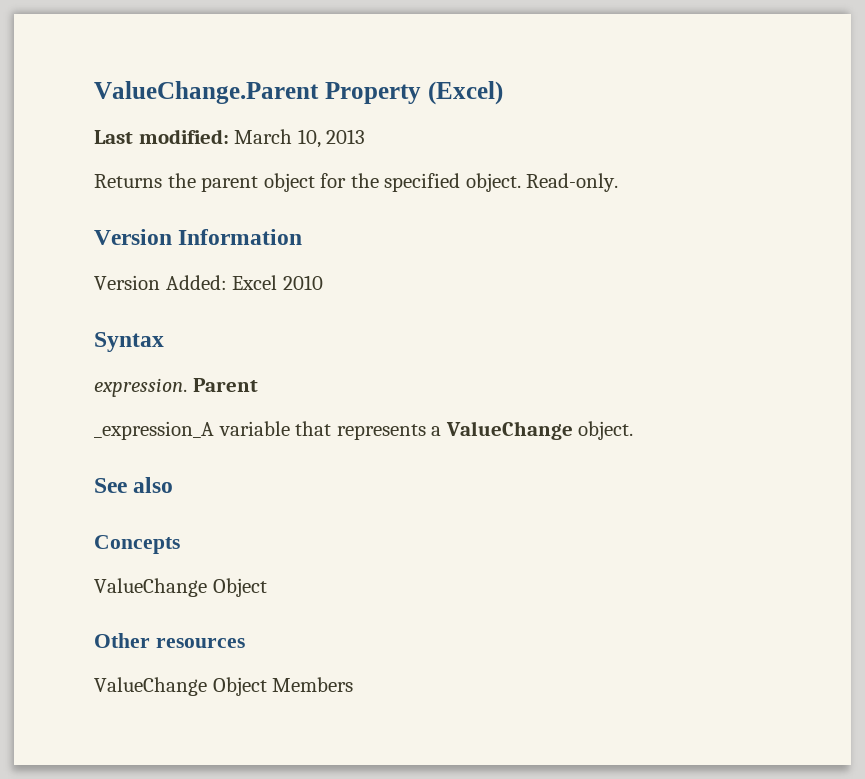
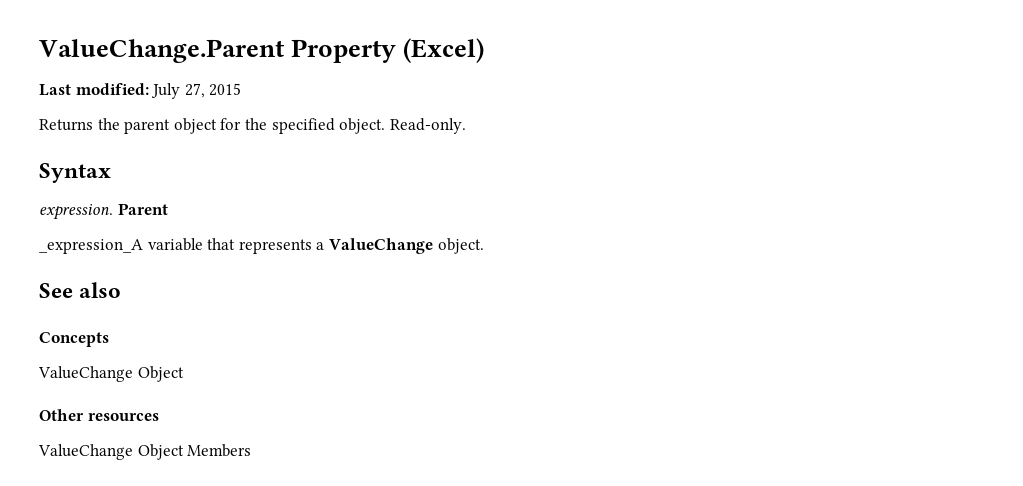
[234,129,366,148] March 10, 2013 -> [151,83,242,99] July 27, 2015
[94,229,303,245] [94,275,323,290] // Version Information // Version Added: Excel 2010 -> (466, 126) none

